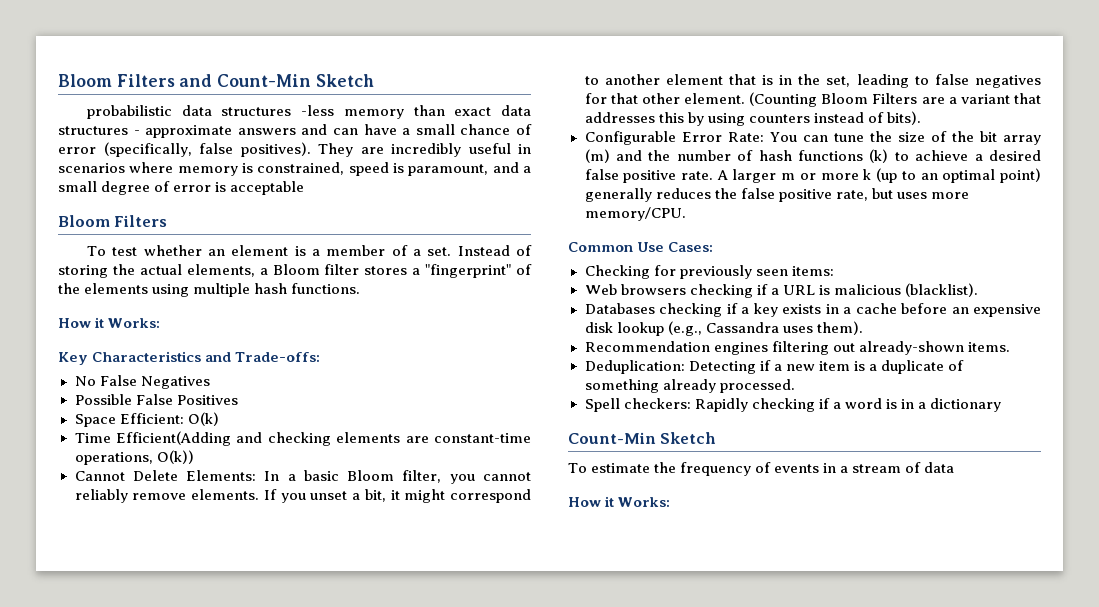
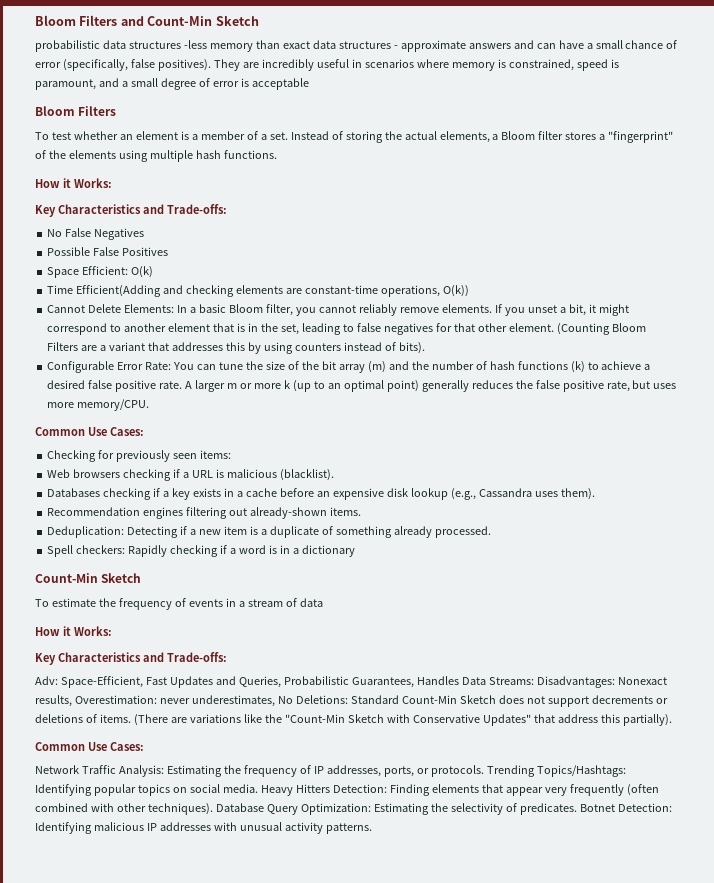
(671, 502) none -> [35,652,227,665] [35,676,667,688] [35,695,668,707] [35,714,672,726] [35,742,144,751] [35,765,626,777] [35,784,659,796] [35,803,672,815] [35,822,372,834] // Key Characteristics and Trade-offs: // Adv: Space-Efficient, Fast Updates and Queries, Probabilistic Guarantees, Handles Data Streams: Disadvantages: Nonexact results, Overestimation: never underestimates, No Deletions: Standard Count-Min Sketch does not support decrements or deletions of items. (There are variations like the "Count-Min Sketch with Conservative Updates" that address this partially). // Common Use Cases: // Network Traffic Analysis: Estimating the frequency of IP addresses, ports, or protocols. Trending Topics/Hashtags: Identifying popular topics on social media. Heavy Hitters Detection: Finding elements that appear very frequently (often combined with other techniques). Database Query Optimization: Estimating the selectivity of predicates. Botnet Detection: Identifying malicious IP addresses with unusual activity patterns.

